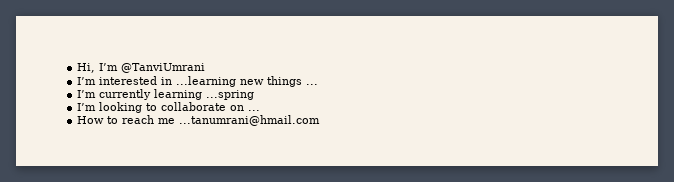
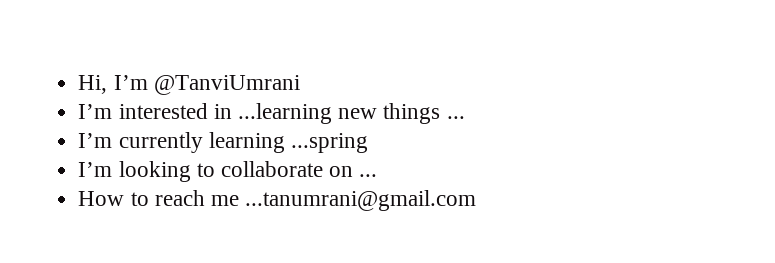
[179,115,321,126] ...tanumrani@hmail.com -> [245,190,477,211] ...tanumrani@gmail.com

